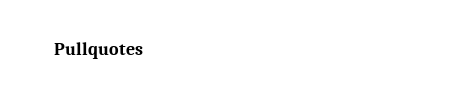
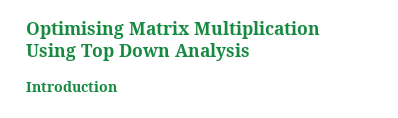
[54,42,143,59] Pullquotes -> [26,21,320,39] [26,43,250,61] [26,81,117,92] Optimising Matrix Multiplication Using Top Down Analysis // Introduction

